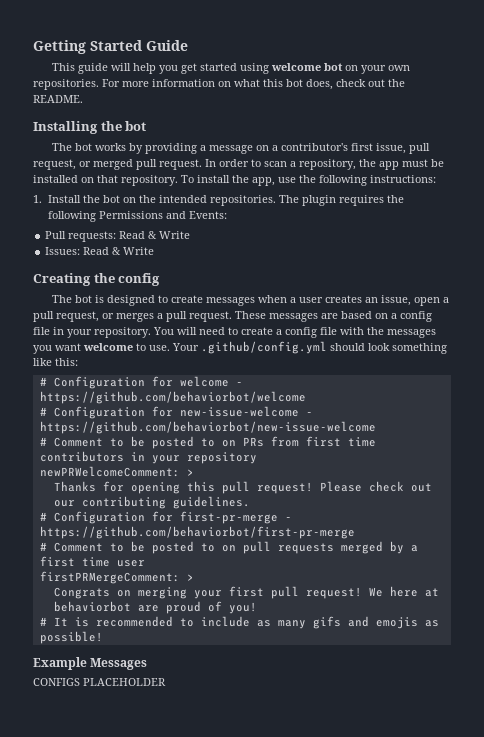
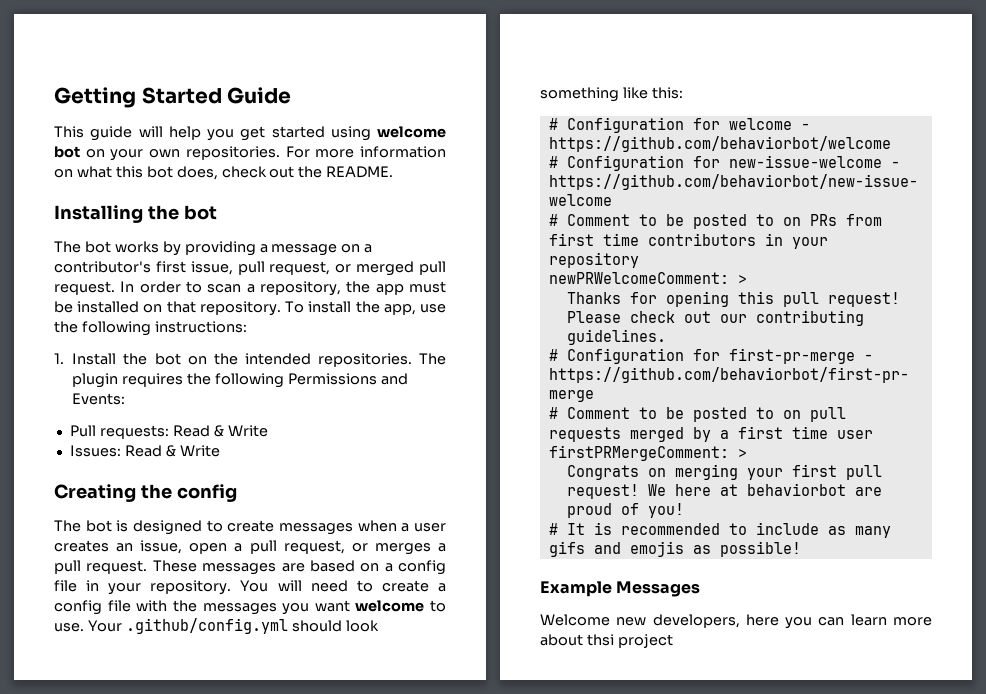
[33,678,166,686] CONFIGS PLACEHOLDER -> [540,614,932,629] [540,634,673,648] Welcome new developers, here you can learn more about thsi project

